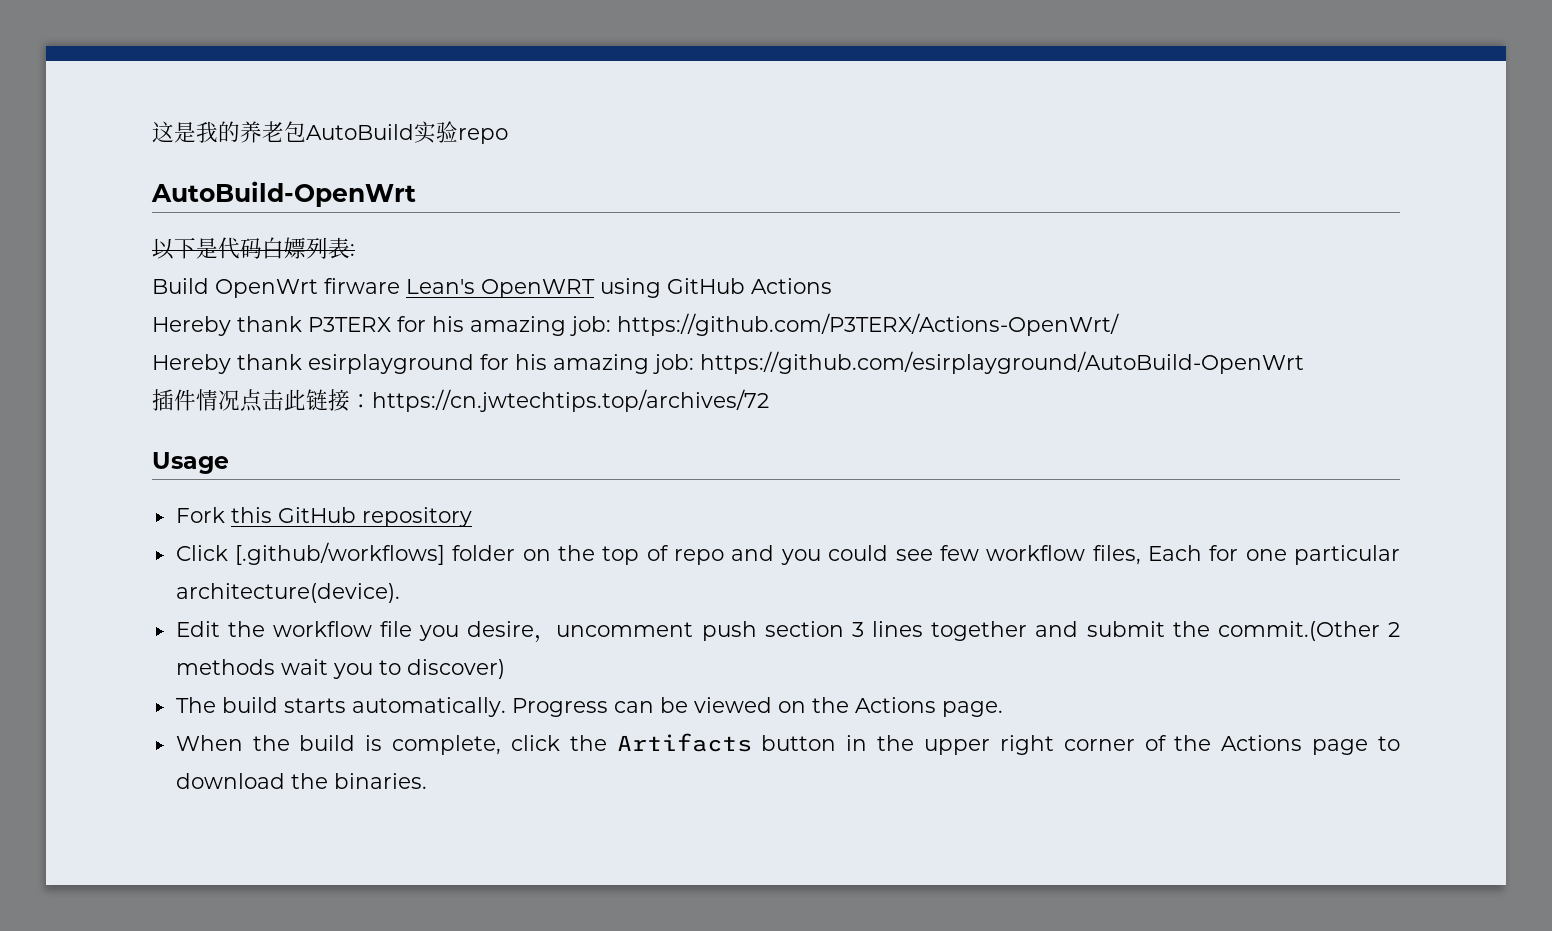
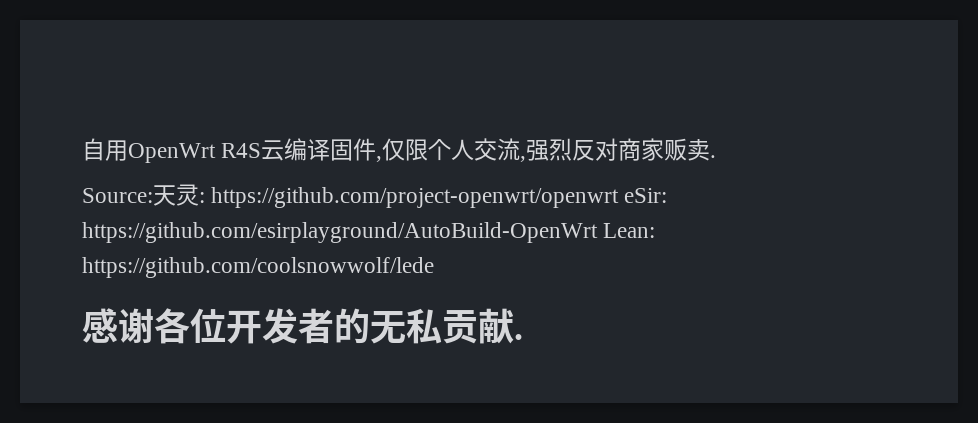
[152,121,508,144] [151,181,416,207] [152,237,355,260] [152,278,832,298] [152,313,1119,336] [152,351,1304,374] [152,389,769,412] [152,452,229,474] [175,507,472,527] [175,542,1401,565] [175,583,400,603] [175,621,1400,643] [175,659,505,679] [175,697,1003,717] [175,733,1400,755] [175,773,427,789] 这是我的养老包AutoBuild实验repo // AutoBuild-OpenWrt // 以下是代码白嫖列表: // Build OpenWrt firware Lean's OpenWRT using GitHub Actions // Hereby thank P3TERX for his amazing job: https://github.com/P3TERX/Actions-OpenWrt/ // Hereby thank esirplayground for his amazing job: https://github.com/esirplayground/AutoBuild-OpenWrt // 插件情况点击此链接：https://cn.jwtechtips.top/archives/72 // Usage // Fork this GitHub repository // Click [.github/workflows] folder on the top of repo and you could see few workflow files, Each for one particular architecture(device). // Edit the workflow file you desire，uncomment push section 3 lines together and submit the commit.(Other 2 methods wait you to discover) // The build starts automatically. Progress can be viewed on the Actions page. // When the build is complete, click the Artifacts button in the upper right corner of the Actions page to download the binaries. -> [82,138,717,163] [82,184,668,208] [82,222,656,243] [82,257,434,278] [82,308,523,344] 自用OpenWrt R4S云编译固件,仅限个人交流,强烈反对商家贩卖. // Source:天灵: https://github.com/project-openwrt/openwrt eSir: https://github.com/esirplayground/AutoBuild-OpenWrt Lean: https://github.com/coolsnowwolf/lede // 感谢各位开发者的无私贡献.

